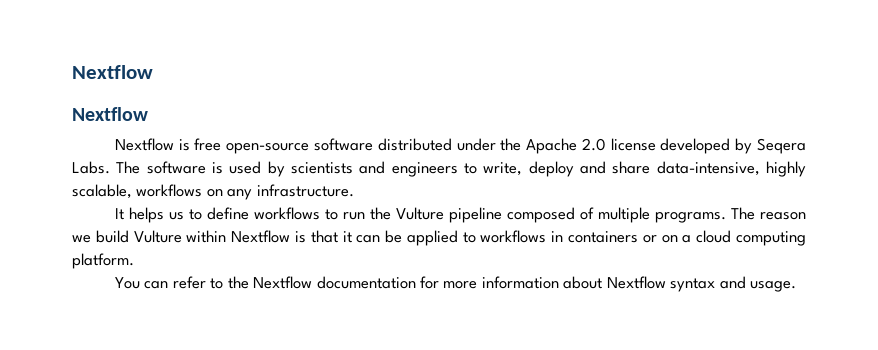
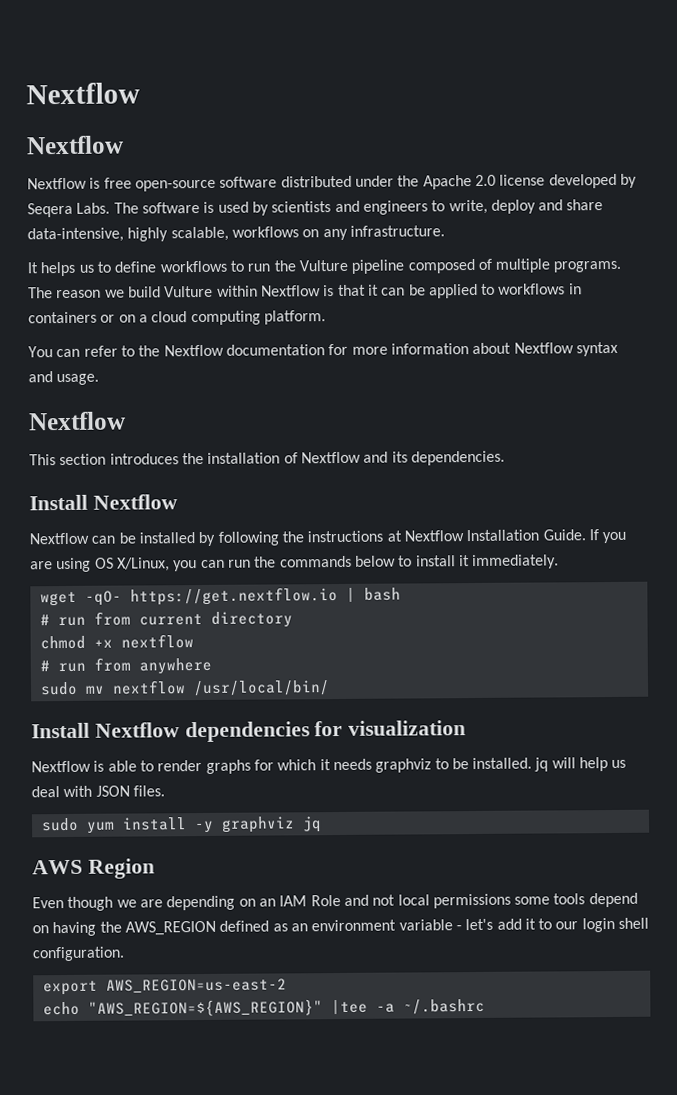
(797, 286) none -> [29,411,126,431] [29,450,505,466] [29,494,178,511] [29,529,627,547] [30,554,560,573] [39,587,401,607] [39,611,293,628] [39,634,194,650] [39,657,212,675] [39,680,330,697] [31,720,467,743] [31,757,627,774] [31,785,165,798] [40,816,322,834] [32,858,155,879] [32,892,638,911] [32,917,650,937] [32,946,125,962] [42,978,287,996] [42,998,485,1017] // Nextflow // This section introduces the installation of Nextflow and its dependencies. // Install Nextflow // Nextflow can be installed by following the instructions at Nextflow Installation Guide. If you are using OS X/Linux, you can run the commands below to install it immediately. // wget -qO- https://get.nextflow.io | bash // # run from current directory // chmod +x nextflow // # run from anywhere // sudo mv nextflow /usr/local/bin/ // Install Nextflow dependencies for visualization // Nextflow is able to render graphs for which it needs graphviz to be installed. jq will help us deal with JSON files. // sudo yum install -y graphviz jq // AWS Region // Even though we are depending on an IAM Role and not local permissions some tools depend on having the AWS_REGION defined as an environment variable - let's add it to our login shell configuration. // export AWS_REGION=us-east-2 // echo "AWS_REGION=${AWS_REGION}" |tee -a ~/.bashrc

